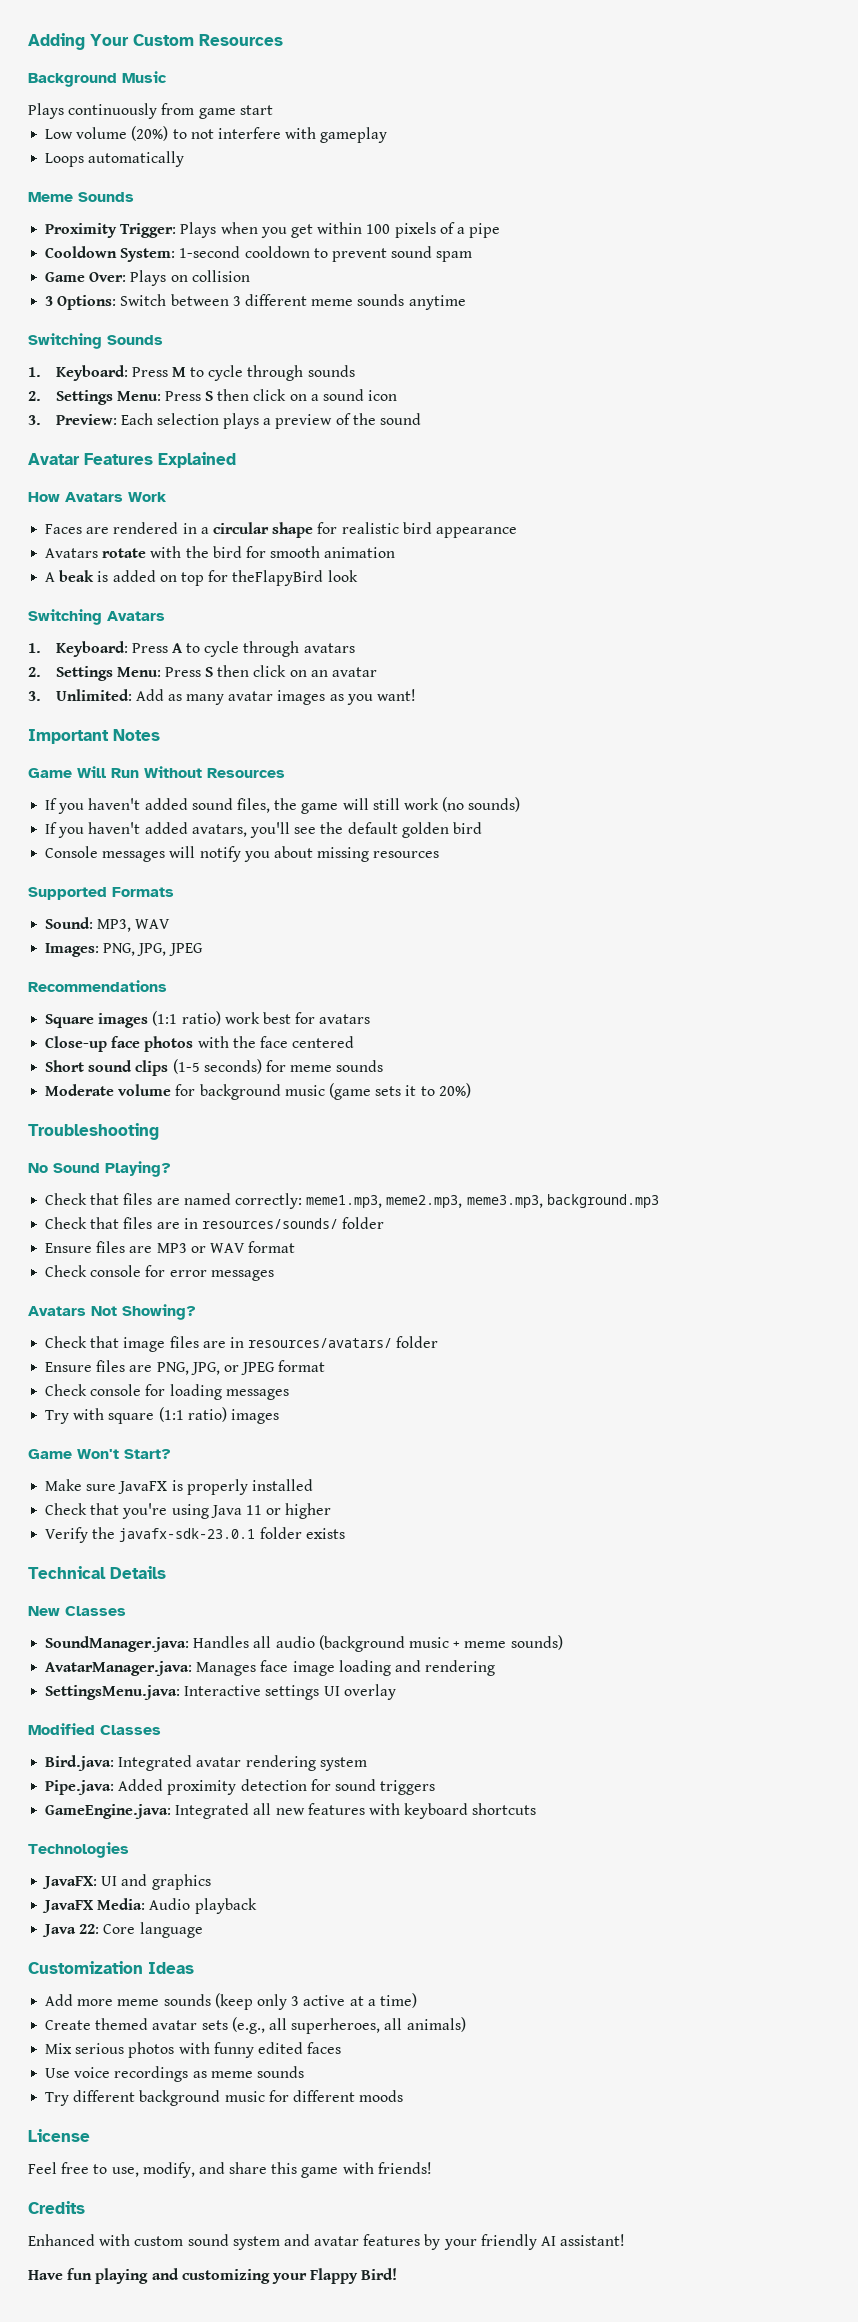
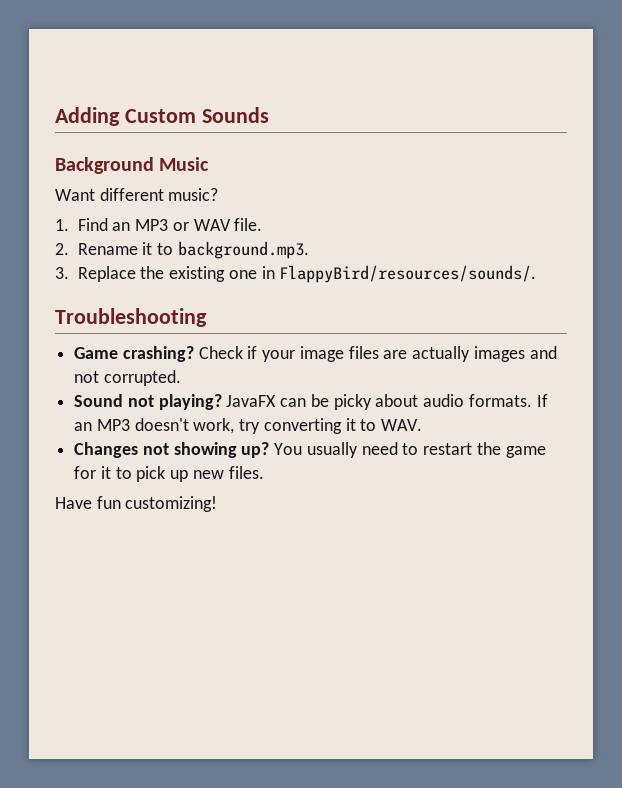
[90,34,283,46] Your Custom Resources -> [124,107,269,123] Custom Sounds
[28,103,273,119] [45,126,388,143] [45,151,185,167] [28,192,134,202] [45,222,501,238] [45,246,473,262] [45,270,250,286] [45,294,466,310] [28,333,163,349] [28,365,355,381] [28,389,398,405] [28,413,422,429] [28,452,236,468] [28,492,167,502] [45,522,517,538] [45,546,396,558] [45,570,358,586] [28,609,165,625] [28,641,355,657] [28,665,378,681] [28,689,417,705] [28,729,160,744] [28,766,285,778] [45,797,521,814] [45,822,482,838] [45,846,440,862] [28,887,174,900] [45,917,171,932] [45,943,203,957] [28,980,167,992] [45,1011,371,1028] [45,1036,355,1052] [45,1059,384,1076] [45,1083,471,1100] [28,1123,159,1140] [28,1161,171,1177] [45,1193,659,1209] [45,1217,385,1229] [45,1241,296,1253] [45,1265,274,1281] [28,1304,196,1320] [45,1336,439,1352] [45,1360,326,1375] [45,1384,289,1400] [45,1407,279,1424] [28,1449,171,1459] [45,1479,313,1495] [45,1503,332,1519] [45,1527,345,1543] [28,1566,166,1579] [28,1606,126,1616] [45,1635,563,1652] [45,1660,496,1676] [45,1684,396,1700] [28,1723,161,1735] [45,1755,367,1771] [45,1779,436,1795] [45,1803,537,1819] [28,1842,129,1858] [42,1874,211,1890] [42,1898,257,1914] [42,1922,203,1938] [28,1961,194,1974] [45,1993,417,2010] [45,2017,466,2034] [45,2042,342,2058] [45,2066,304,2082] [45,2090,404,2106] [28,2129,90,2142] [28,2162,432,2178] [28,2201,85,2214] [28,2234,626,2250] [28,2268,398,2284] Plays continuously from game start // Low volume (20%) to not interfere with gameplay // Loops automatically // Meme Sounds // Proximity Trigger: Plays when you get within 100 pixels of a pipe // Cooldown System: 1-second cooldown to prevent sound spam // Game Over: Plays on collision // 3 Options: Switch between 3 different meme sounds anytime // Switching Sounds // 1. Keyboard: Press M to cycle through sounds // 2. Settings Menu: Press S then click on a sound icon // 3. Preview: Each selection plays a preview of the sound // Avatar Features Explained // How Avatars Work // Faces are rendered in a circular shape for realistic bird appearance // Avatars rotate with the bird for smooth animation // A beak is added on top for theFlapyBird look // Switching Avatars // 1. Keyboard: Press A to cycle through avatars // 2. Settings Menu: Press S then click on an avatar // 3. Unlimited: Add as many avatar images as you want! // Important Notes // Game Will Run Without Resources // If you haven't added sound files, the game will still work (no sounds) // If you haven't added avatars, you'll see the default golden bird // Console messages will notify you about missing resources // Supported Formats // Sound: MP3, WAV // Images: PNG, JPG, JPEG // Recommendations // Square images (1:1 ratio) work best for avatars // Close-up face photos with the face centered // Short sound clips (1-5 seconds) for meme sounds // Moderate volume for background music (game sets it to 20%) // Troubleshooting // No Sound Playing? // Check that files are named correctly: meme1.mp3, meme2.mp3, meme3.mp3, background.mp3 // Check that files are in resources/sounds/ folder // Ensure files are MP3 or WAV format // Check console for error messages // Avatars Not Showing? // Check that image files are in resources/avatars/ folder // Ensure files are PNG, JPG, or JPEG format // Check console for loading messages // Try with square (1:1 ratio) images // Game Won't Start? // Make sure JavaFX is properly installed // Check that you're using Java 11 or higher // Verify the javafx-sdk-23.0.1 folder exists // Technical Details // New Classes // SoundManager.java: Handles all audio (background music + meme sounds) // AvatarManager.java: Manages face image loading and rendering // SettingsMenu.java: Interactive settings UI overlay // Modified Classes // Bird.java: Integrated avatar rendering system // Pipe.java: Added proximity detection for sound triggers // GameEngine.java: Integrated all new features with keyboard shortcuts // Technologies // JavaFX: UI and graphics // JavaFX Media: Audio playback // Java 22: Core language // Customization Ideas // Add more meme sounds (keep only 3 active at a time) // Create themed avatar sets (e.g., all superheroes, all animals) // Mix serious photos with funny edited faces // Use voice recordings as meme sounds // Try different background music for different moods // License // Feel free to use, modify, and share this game with friends! // Credits // Enhanced with custom sound system and avatar features by your friendly AI assistant! // Have fun playing and customizing your Flappy Bird! -> [55,188,219,201] [55,218,263,231] [55,241,309,259] [55,265,537,283] [55,308,207,327] [74,346,557,362] [74,370,181,386] [74,394,548,410] [74,418,423,434] [74,442,546,458] [74,466,264,482] [55,496,218,512] Want different music? // 1. Find an MP3 or WAV file. // 2. Rename it to background.mp3. // 3. Replace the existing one in FlappyBird/resources/sounds/. // Troubleshooting // Game crashing? Check if your image files are actually images and not corrupted. // Sound not playing? JavaFX can be picky about audio formats. If an MP3 doesn't work, try converting it to WAV. // Changes not showing up? You usually need to restart the game for it to pick up new files. // Have fun customizing!

